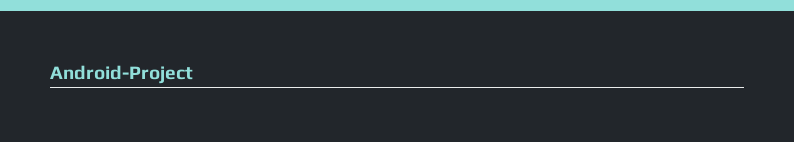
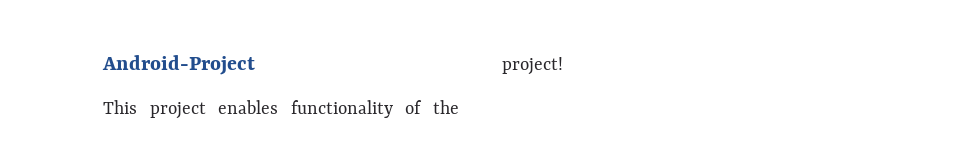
(193, 74) none -> [103,100,459,119] [502,57,563,75] // This project enables functionality of the project!

